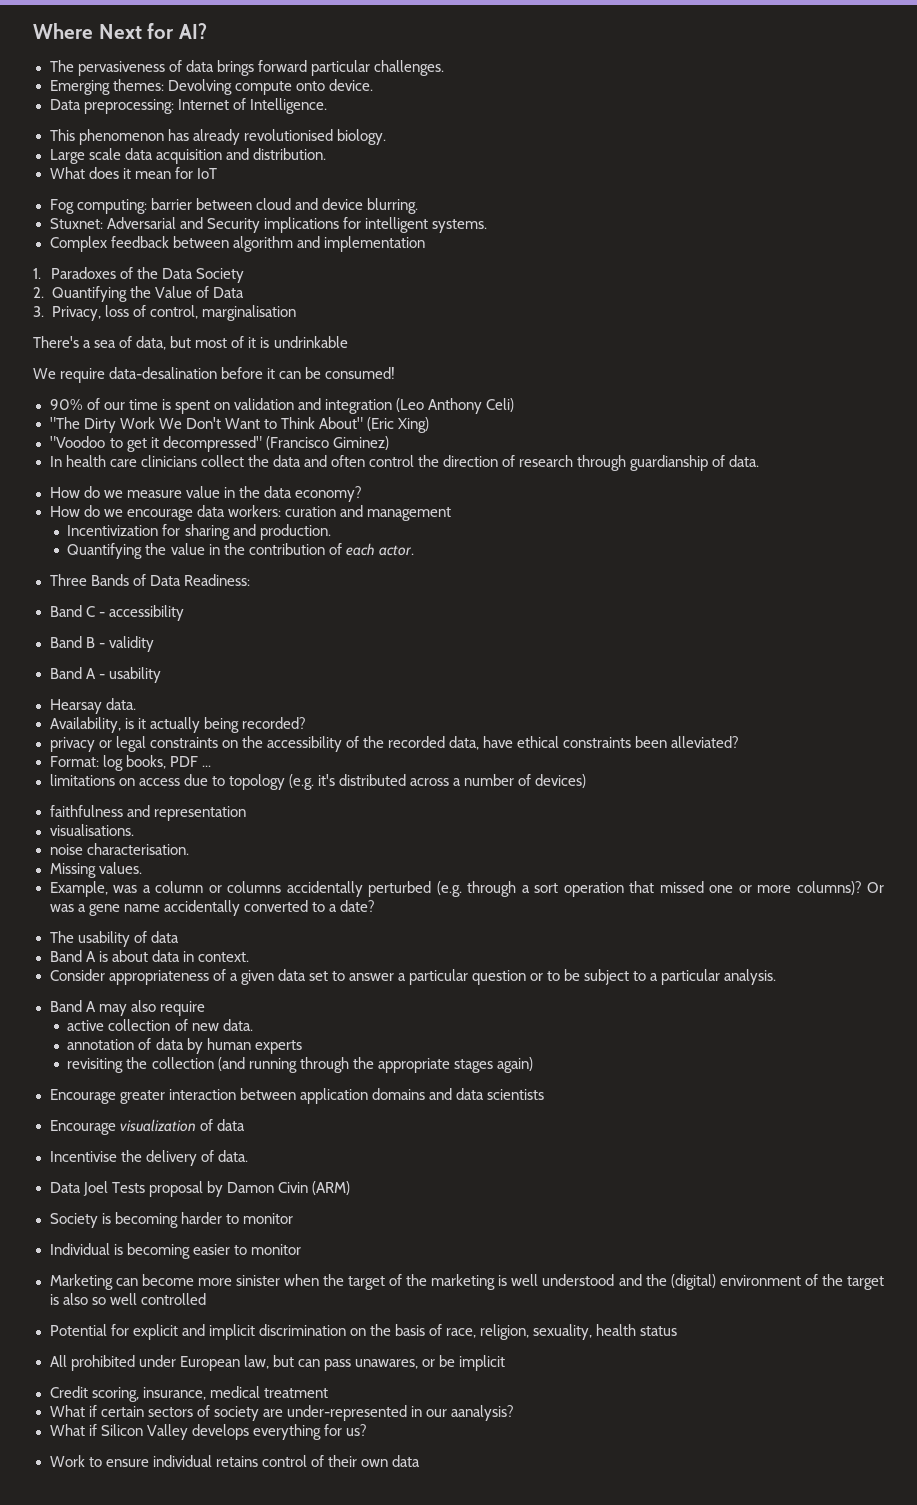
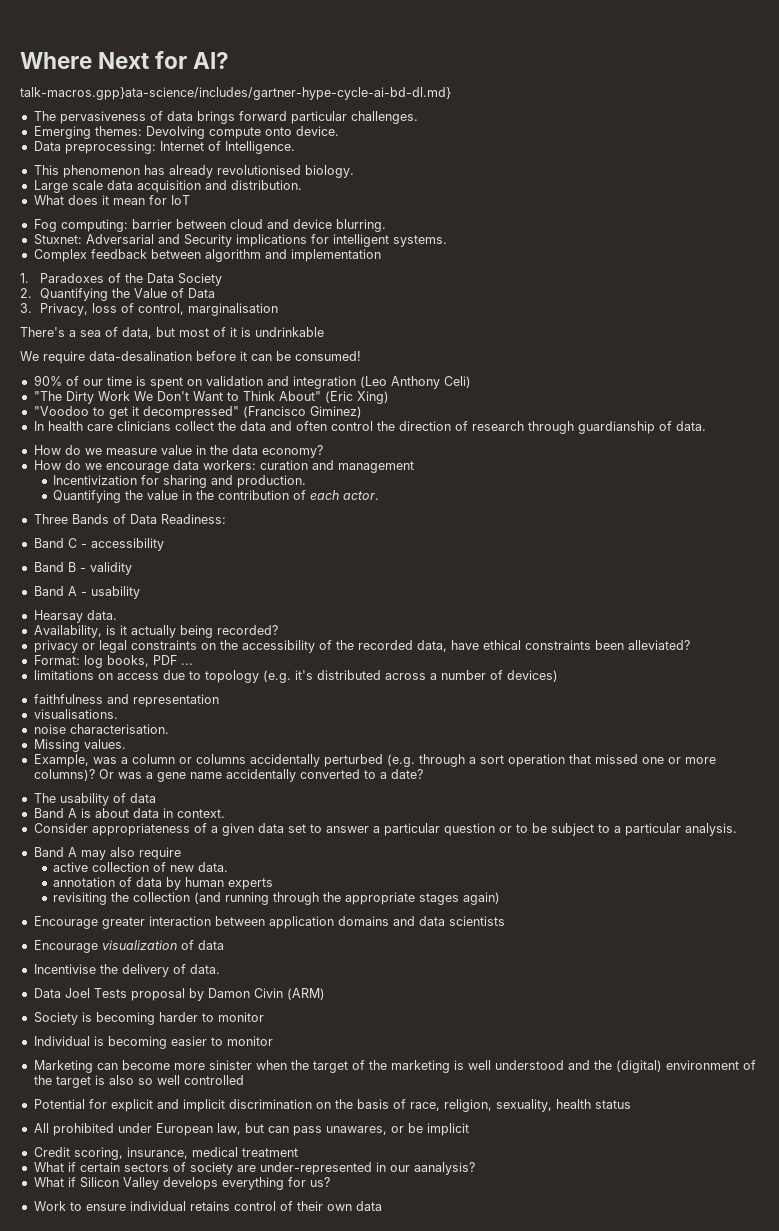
(207, 31) none -> [20,87,451,100] // talk-macros.gpp}ata-science/includes/gartner-hype-cycle-ai-bd-dl.md}

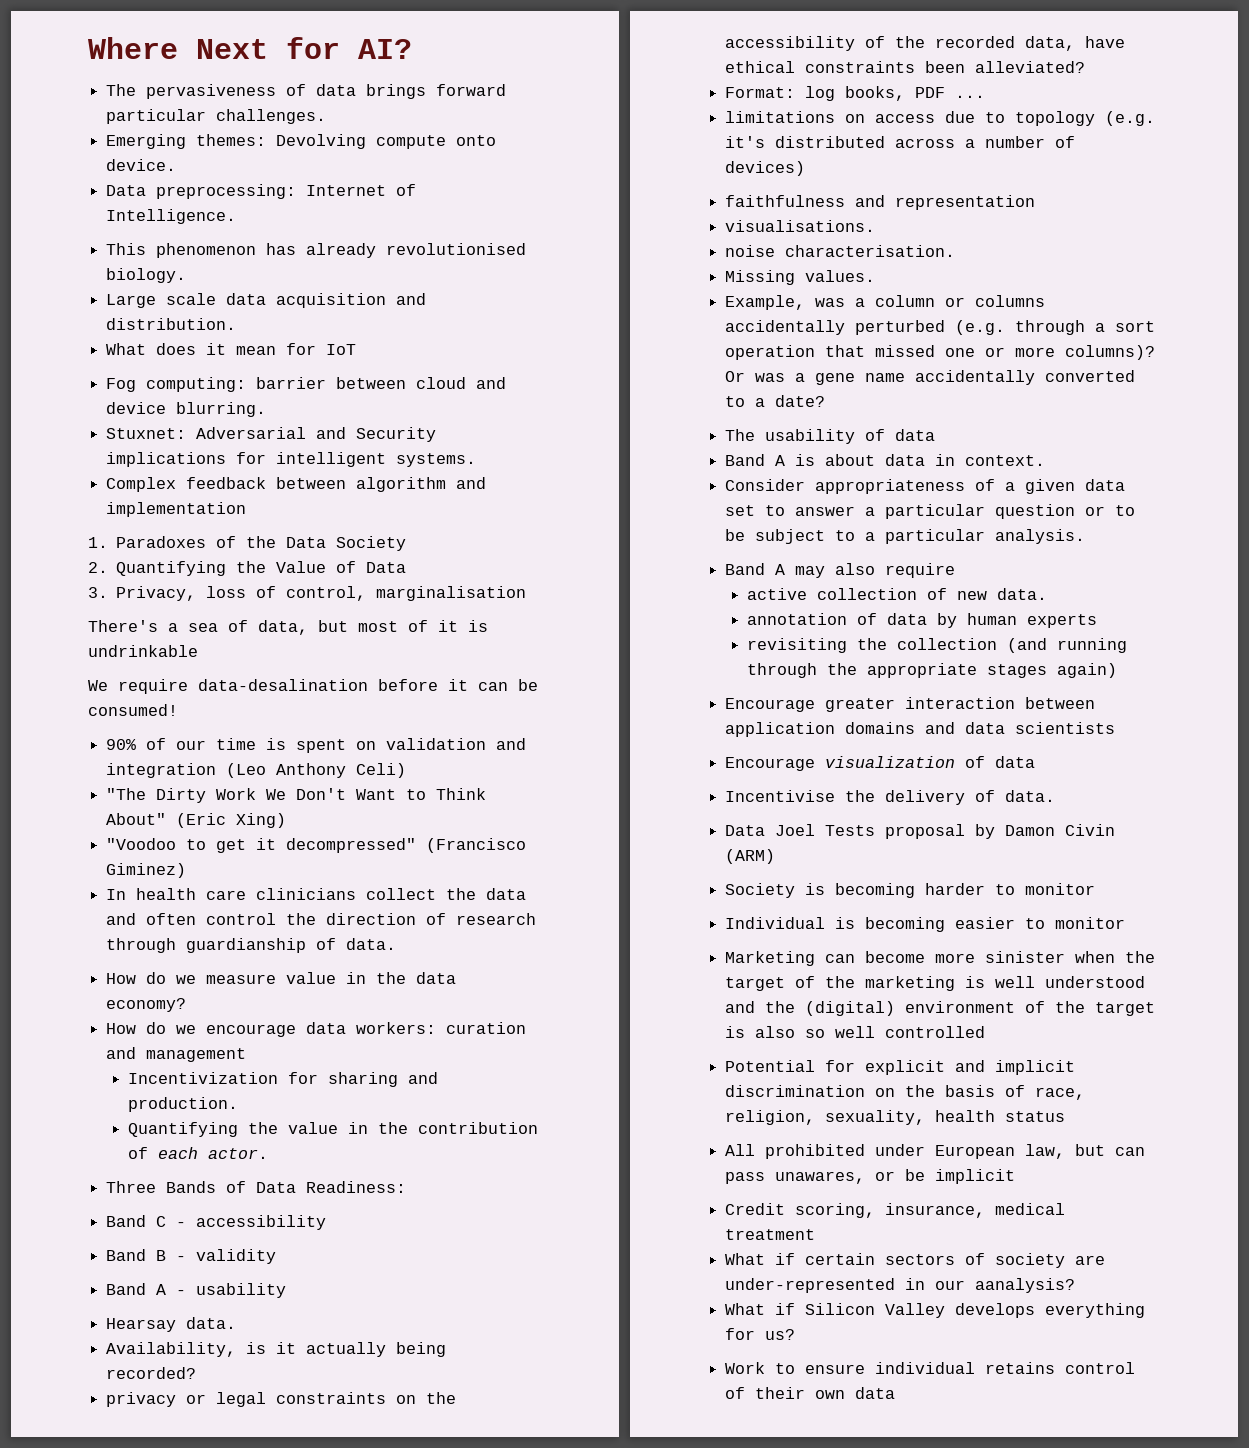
[20,87,451,100] // talk-macros.gpp}ata-science/includes/gartner-hype-cycle-ai-bd-dl.md} -> (412, 49) none

